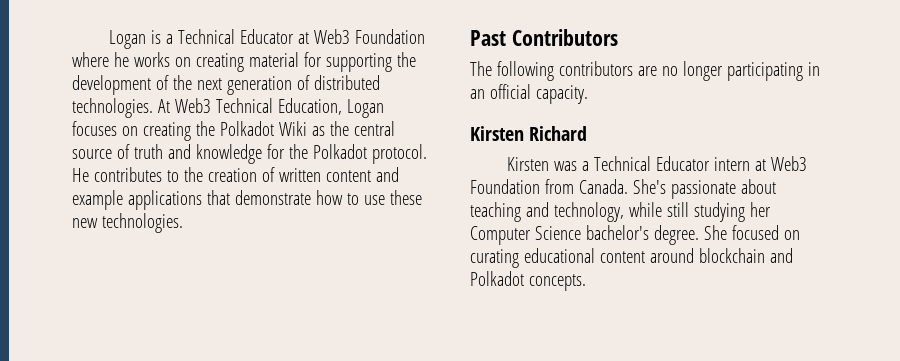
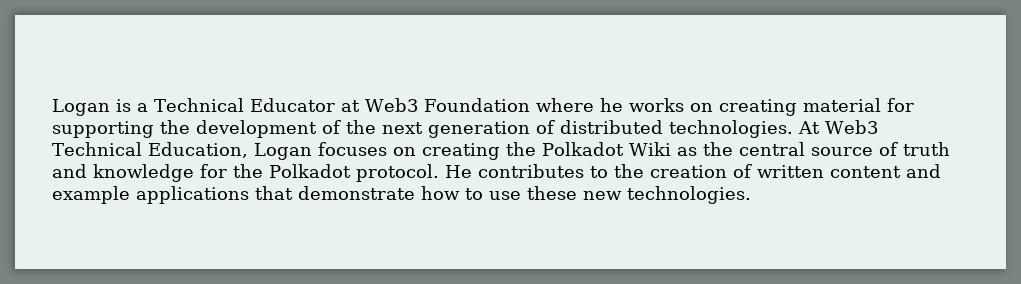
[470,29,618,46] [470,61,820,81] [470,84,588,104] [470,126,588,141] [507,156,808,171] [470,179,776,199] [470,202,771,222] [470,225,800,245] [470,248,793,268] [470,271,586,291] // Past Contributors // The following contributors are no longer participating in an official capacity. // Kirsten Richard // Kirsten was a Technical Educator intern at Web3 Foundation from Canada. She's passionate about teaching and technology, while still studying her Computer Science bachelor's degree. She focused on curating educational content around blockchain and Polkadot concepts. -> (751, 195) none

